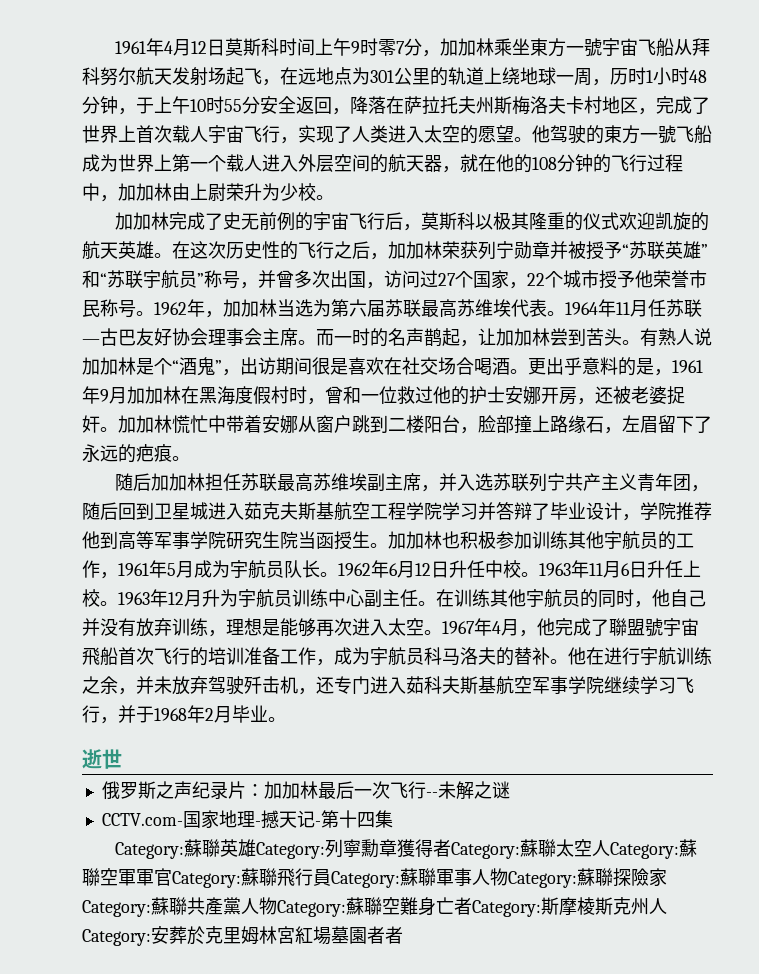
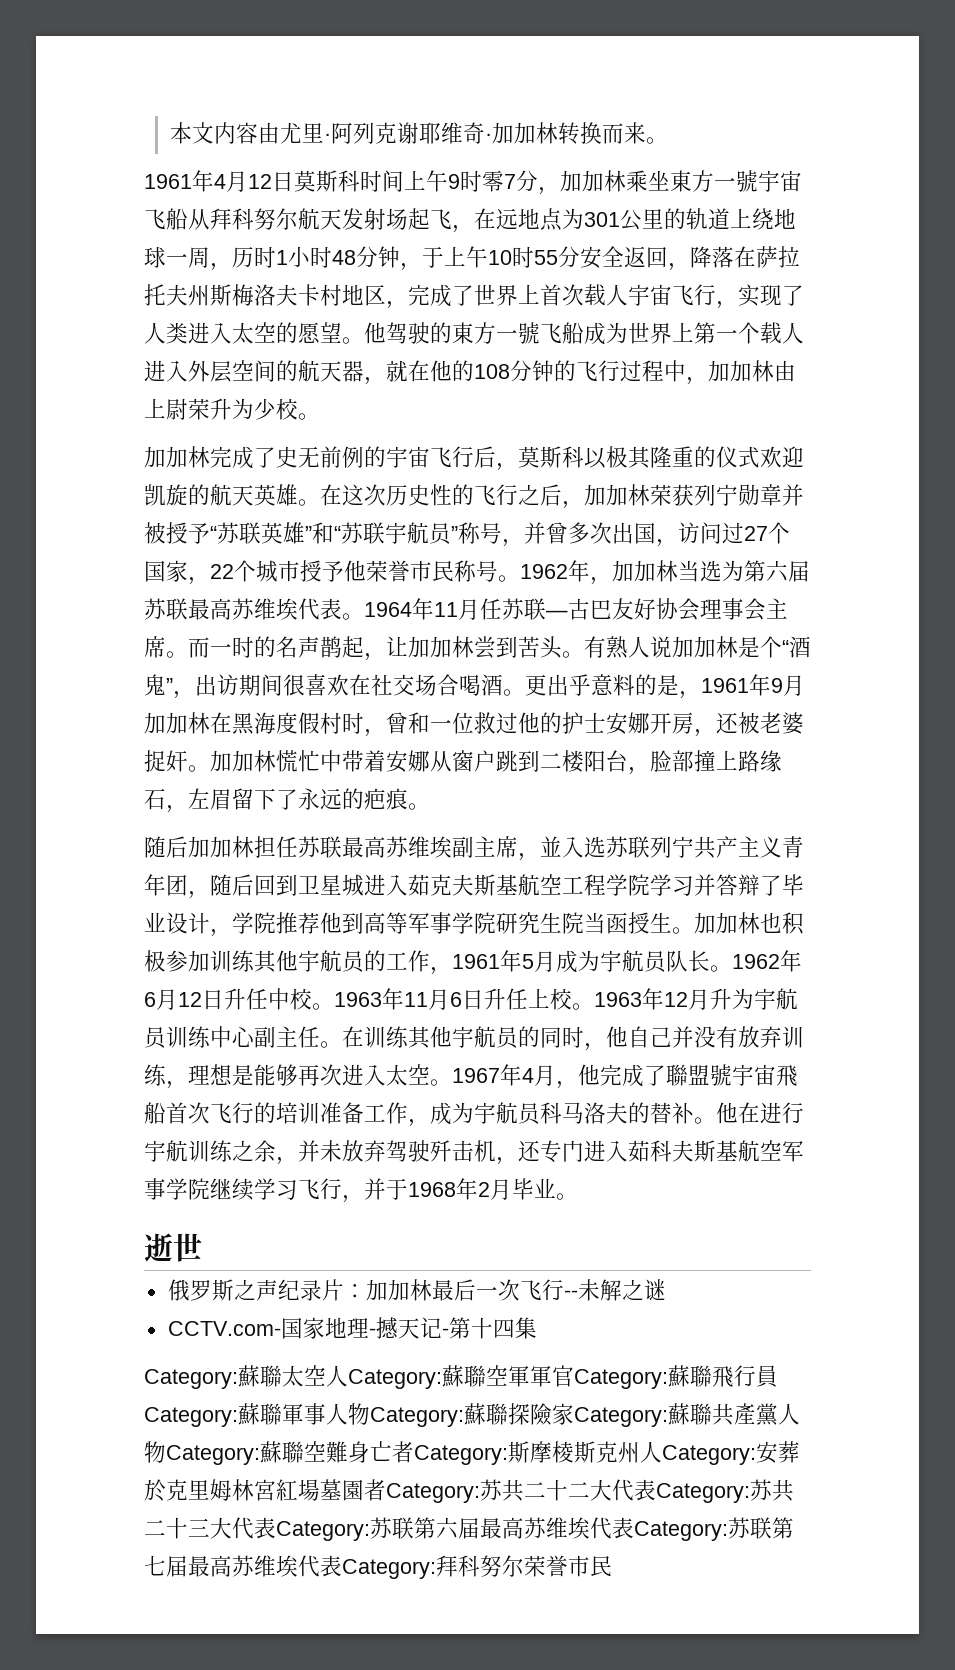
(115, 47) none -> [169,122,668,145] 本文内容由尤里·阿列克谢耶维奇·加加林转换而来。 //
[330,358,348,375] 是 -> (305, 685) none
[439,473,458,491] 并 -> [540,836,562,857] 並
[220,839,557,859] 英雄Category:列寧勳章獲得者Category:蘇聯 -> (282, 1376) none
[385,926,403,944] 者 -> [386,1479,794,1503] [144,1517,794,1541] [144,1555,612,1579] Category:苏共二十二大代表Category:苏共二十三大代表Category:苏联第六届最高苏维埃代表Category:苏联第七届最高苏维埃代表Category:拜科努尔荣誉市民

